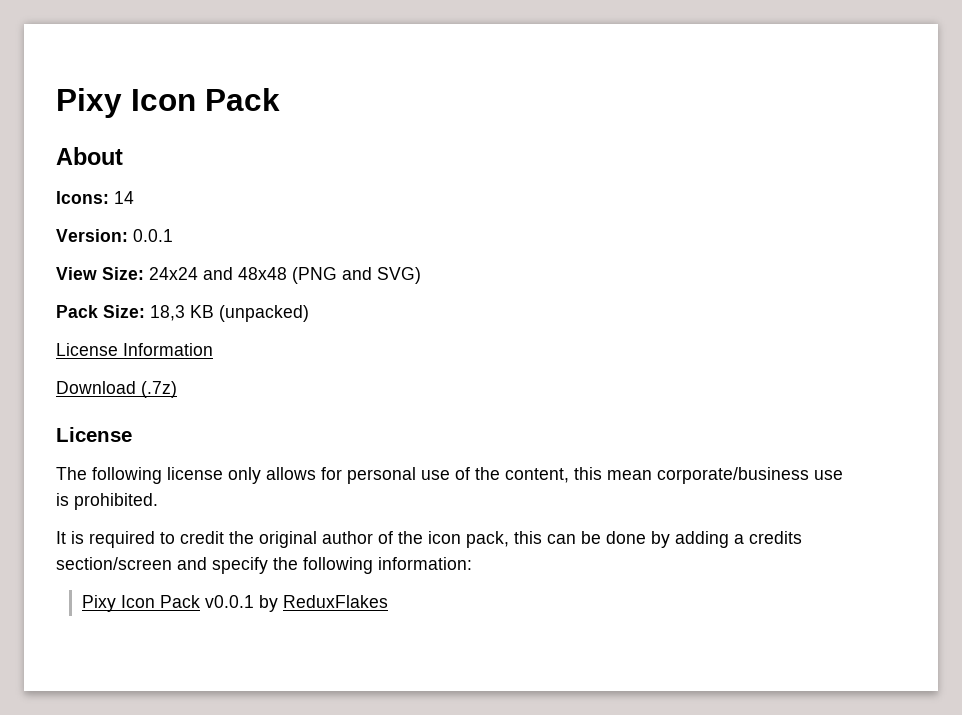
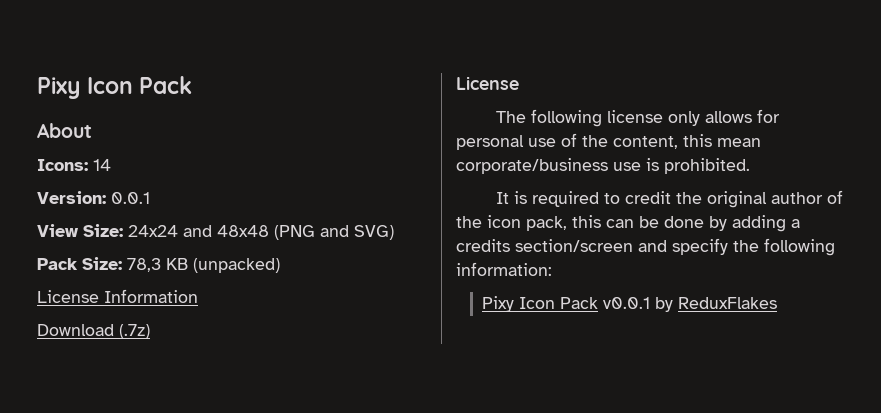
[150,305,185,321] 18,3 -> [127,258,161,272] 78,3

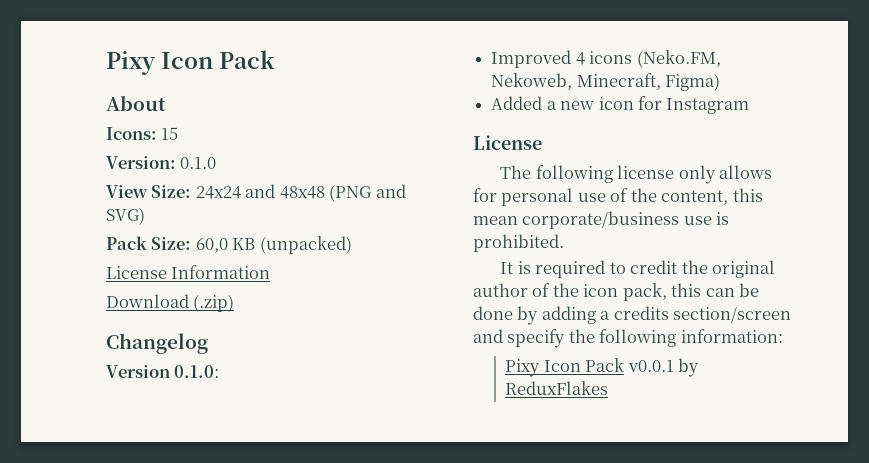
[93,159,111,171] 14 -> [161,127,179,140] 15
[111,192,150,204] 0.0.1 -> [180,157,217,169] 0.1.0
[127,258,161,272] 78,3 -> [195,238,228,253] 60,0
[119,324,150,339] (.7z) -> [193,294,235,312] [106,333,208,354] [106,365,220,378] [491,50,721,68] [491,73,721,91] [491,96,750,114] (.zip) // Changelog // Version 0.1.0: // Improved 4 icons (Neko.FM, Nekoweb, Minecraft, Figma) // Added a new icon for Instagram

